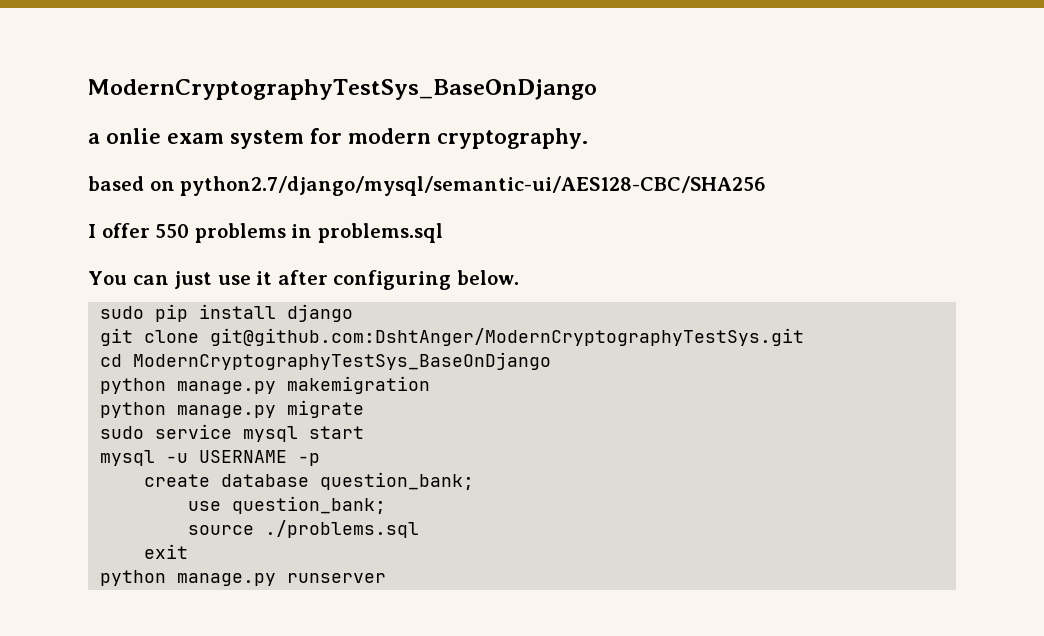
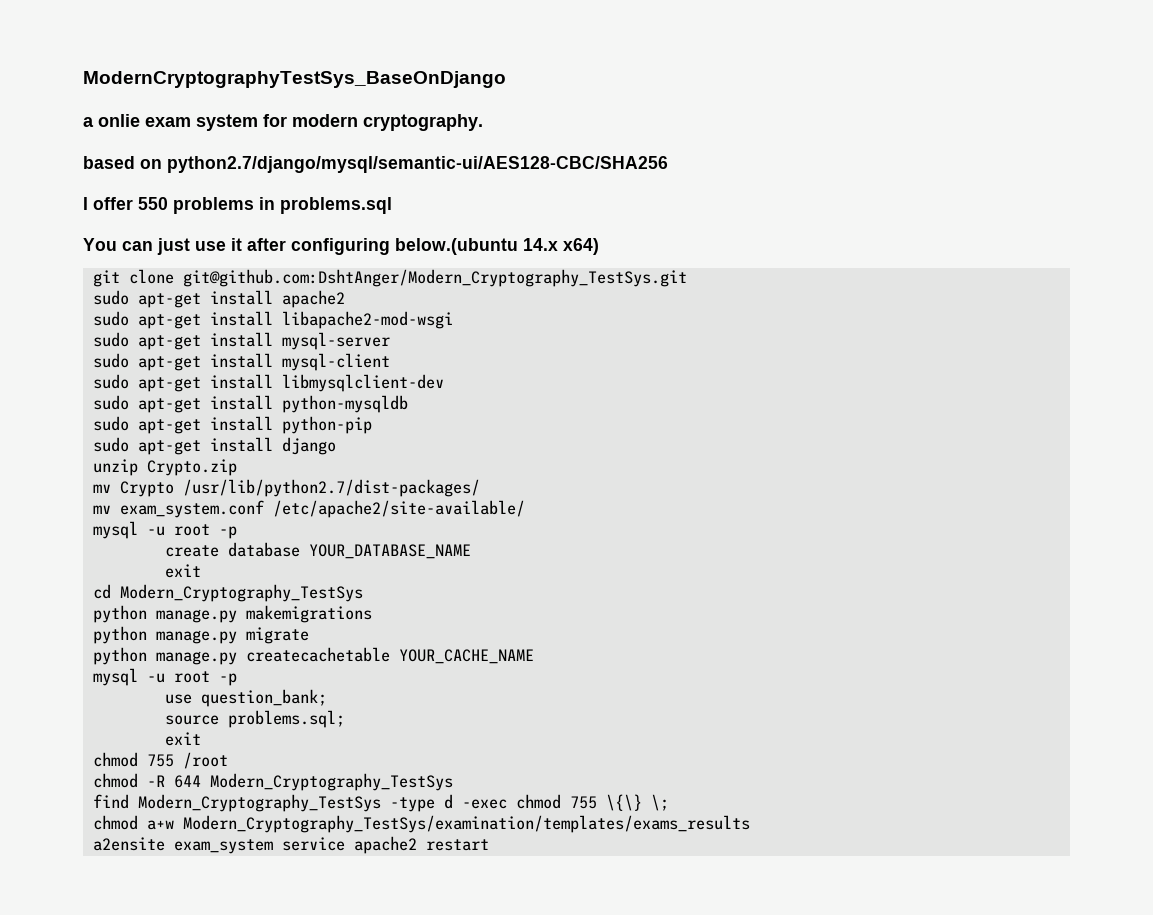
[456,270,519,285] [100,304,353,322] [100,328,804,346] below. // sudo pip install django // git clone git@github.com:DshtAnger/ModernCryptographyTestSys.git -> [395,238,599,255] [92,269,687,287] [92,290,345,308] [92,311,453,329] [92,332,390,350] [92,353,390,371] [92,374,444,392] [92,395,408,413] [92,416,372,434] [92,437,336,455] [92,459,237,476] [92,479,480,497] [92,500,525,518] [92,521,237,539] [164,542,471,559] [164,564,201,578] below.(ubuntu 14.x x64) // git clone git@github.com:DshtAnger/Modern_Cryptography_TestSys.git // sudo apt-get install apache2 // sudo apt-get install libapache2-mod-wsgi // sudo apt-get install mysql-server // sudo apt-get install mysql-client // sudo apt-get install libmysqlclient-dev // sudo apt-get install python-mysqldb // sudo apt-get install python-pip // sudo apt-get install django // unzip Crypto.zip // mv Crypto /usr/lib/python2.7/dist-packages/ // mv exam_system.conf /etc/apache2/site-available/ // mysql -u root -p // create database YOUR_DATABASE_NAME // exit
[133,352,551,370] [100,376,430,394] ModernCryptographyTestSys_BaseOnDjango // python manage.py makemigration -> [119,584,363,602] [92,605,372,623] Modern_Cryptography_TestSys // python manage.py makemigrations
[100,424,364,442] [100,450,320,466] [144,472,474,490] sudo service mysql start // mysql -u USERNAME -p // create database question_bank; -> [92,647,534,665] [92,668,237,686] python manage.py createcachetable YOUR_CACHE_NAME // mysql -u root -p
[265,520,419,538] [144,544,188,559] [100,570,386,586] ./problems.sql // exit // python manage.py runserver -> [227,710,345,728] [164,732,201,746] [92,752,228,769] [92,773,453,791] [92,794,669,812] [92,815,750,833] [92,836,489,854] problems.sql; // exit // chmod 755 /root // chmod -R 644 Modern_Cryptography_TestSys // find Modern_Cryptography_TestSys -type d -exec chmod 755 \{\} \; // chmod a+w Modern_Cryptography_TestSys/examination/templates/exams_results // a2ensite exam_system service apache2 restart

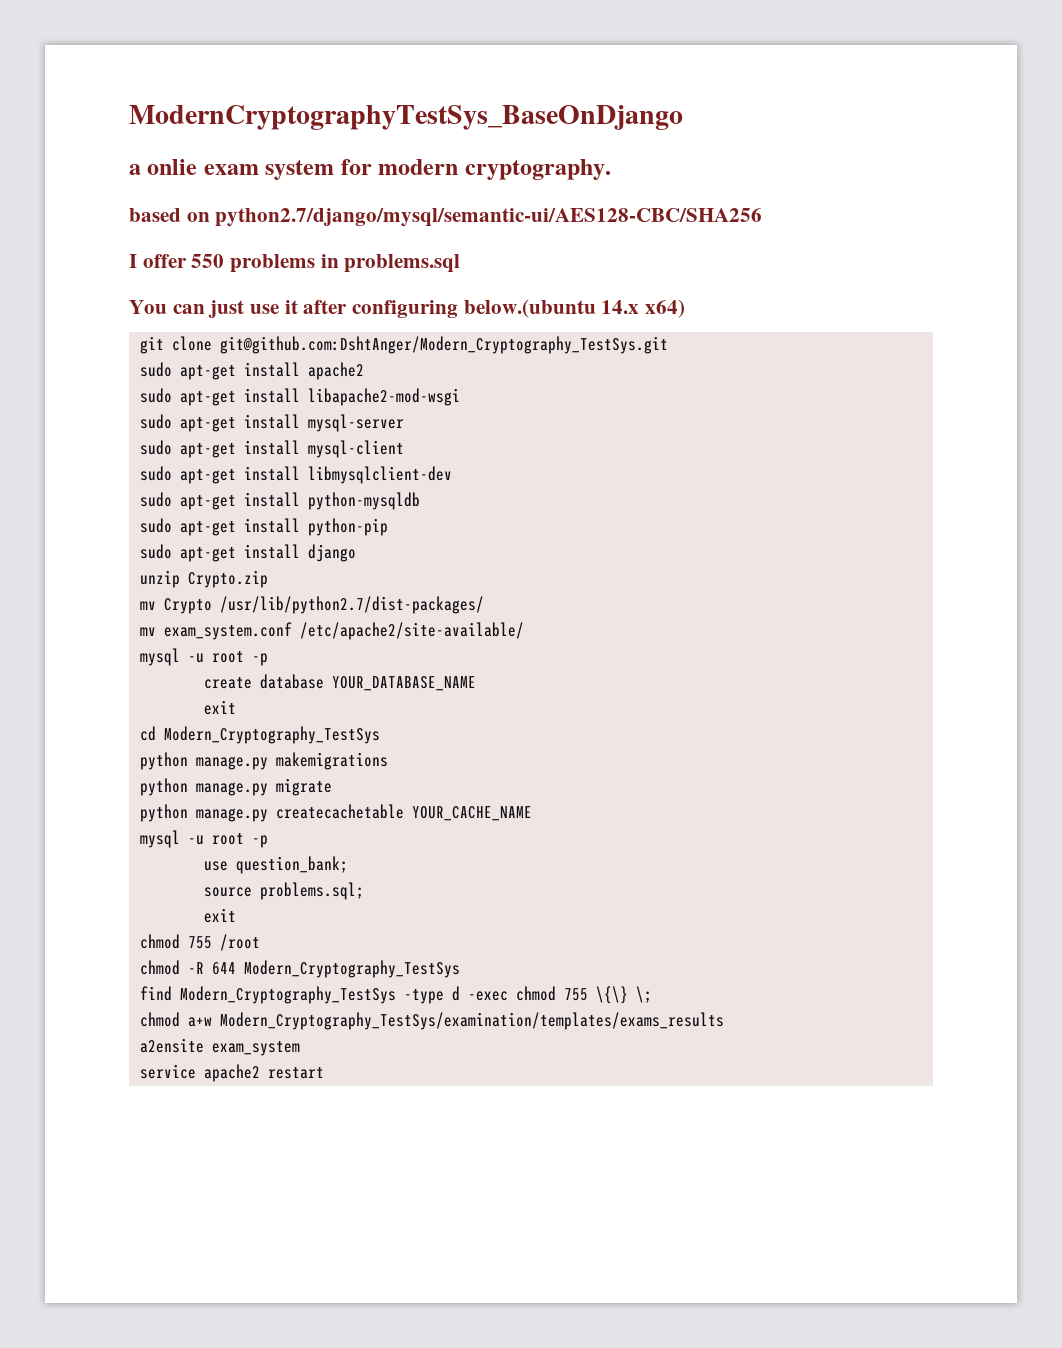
(273, 846) none -> (300, 1048) //

